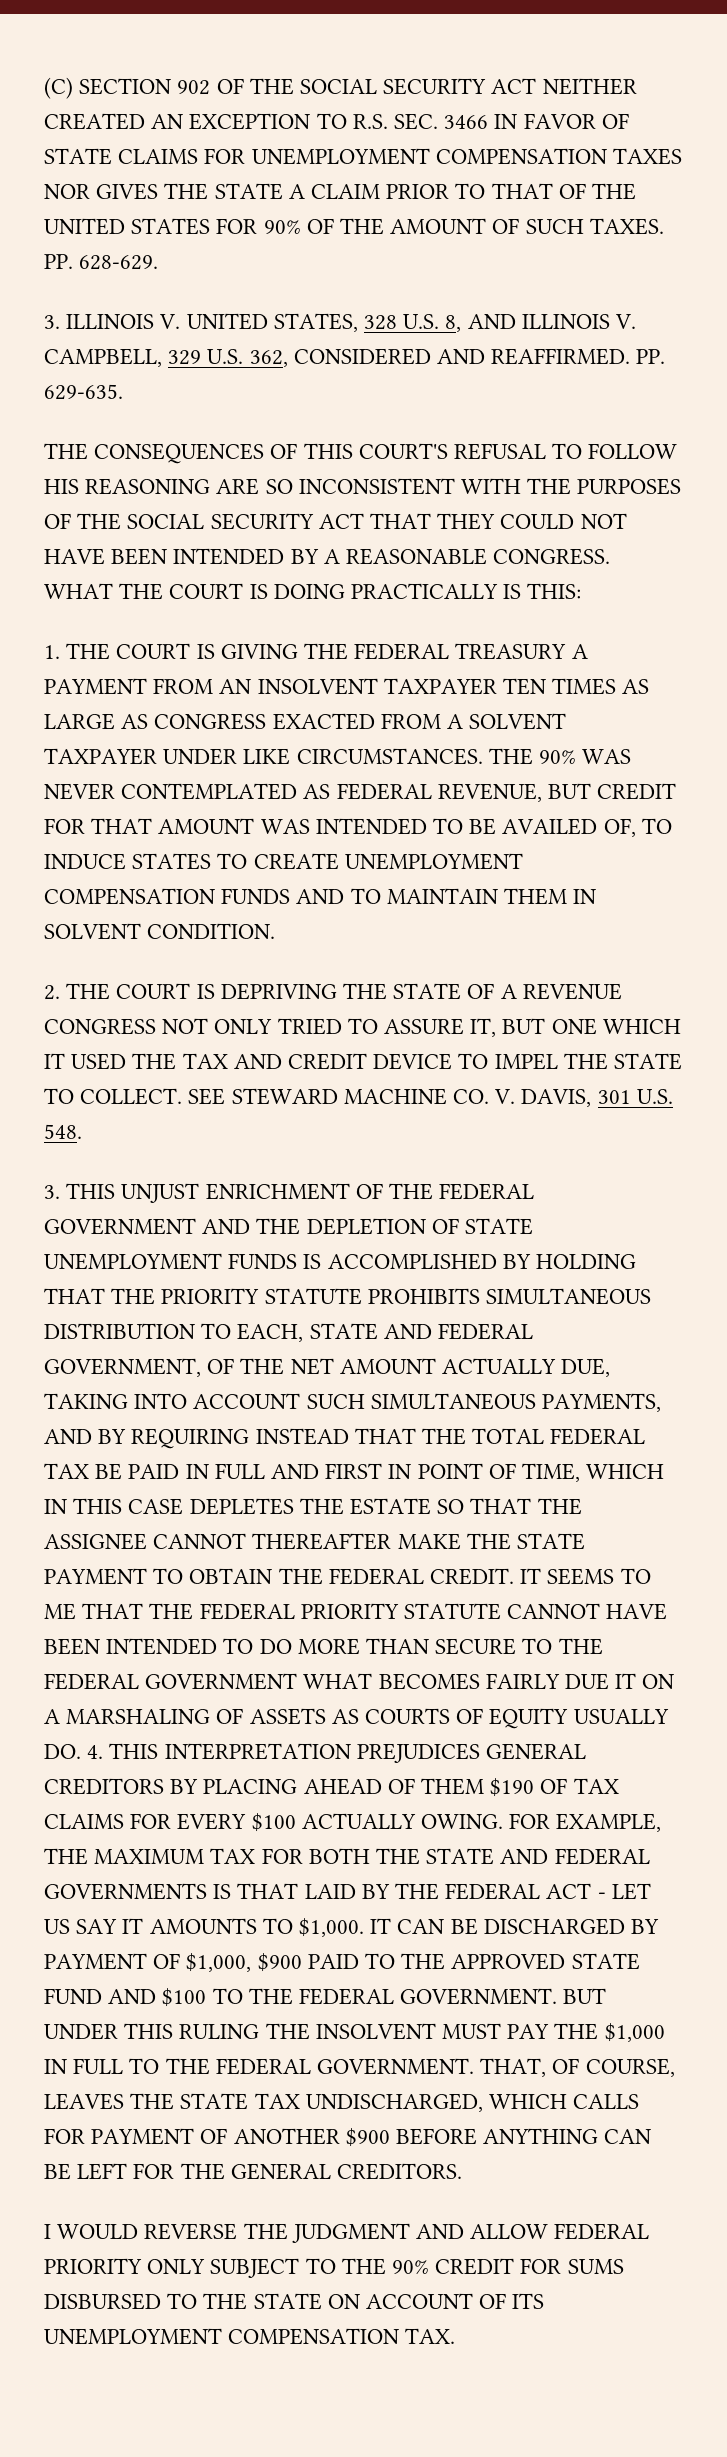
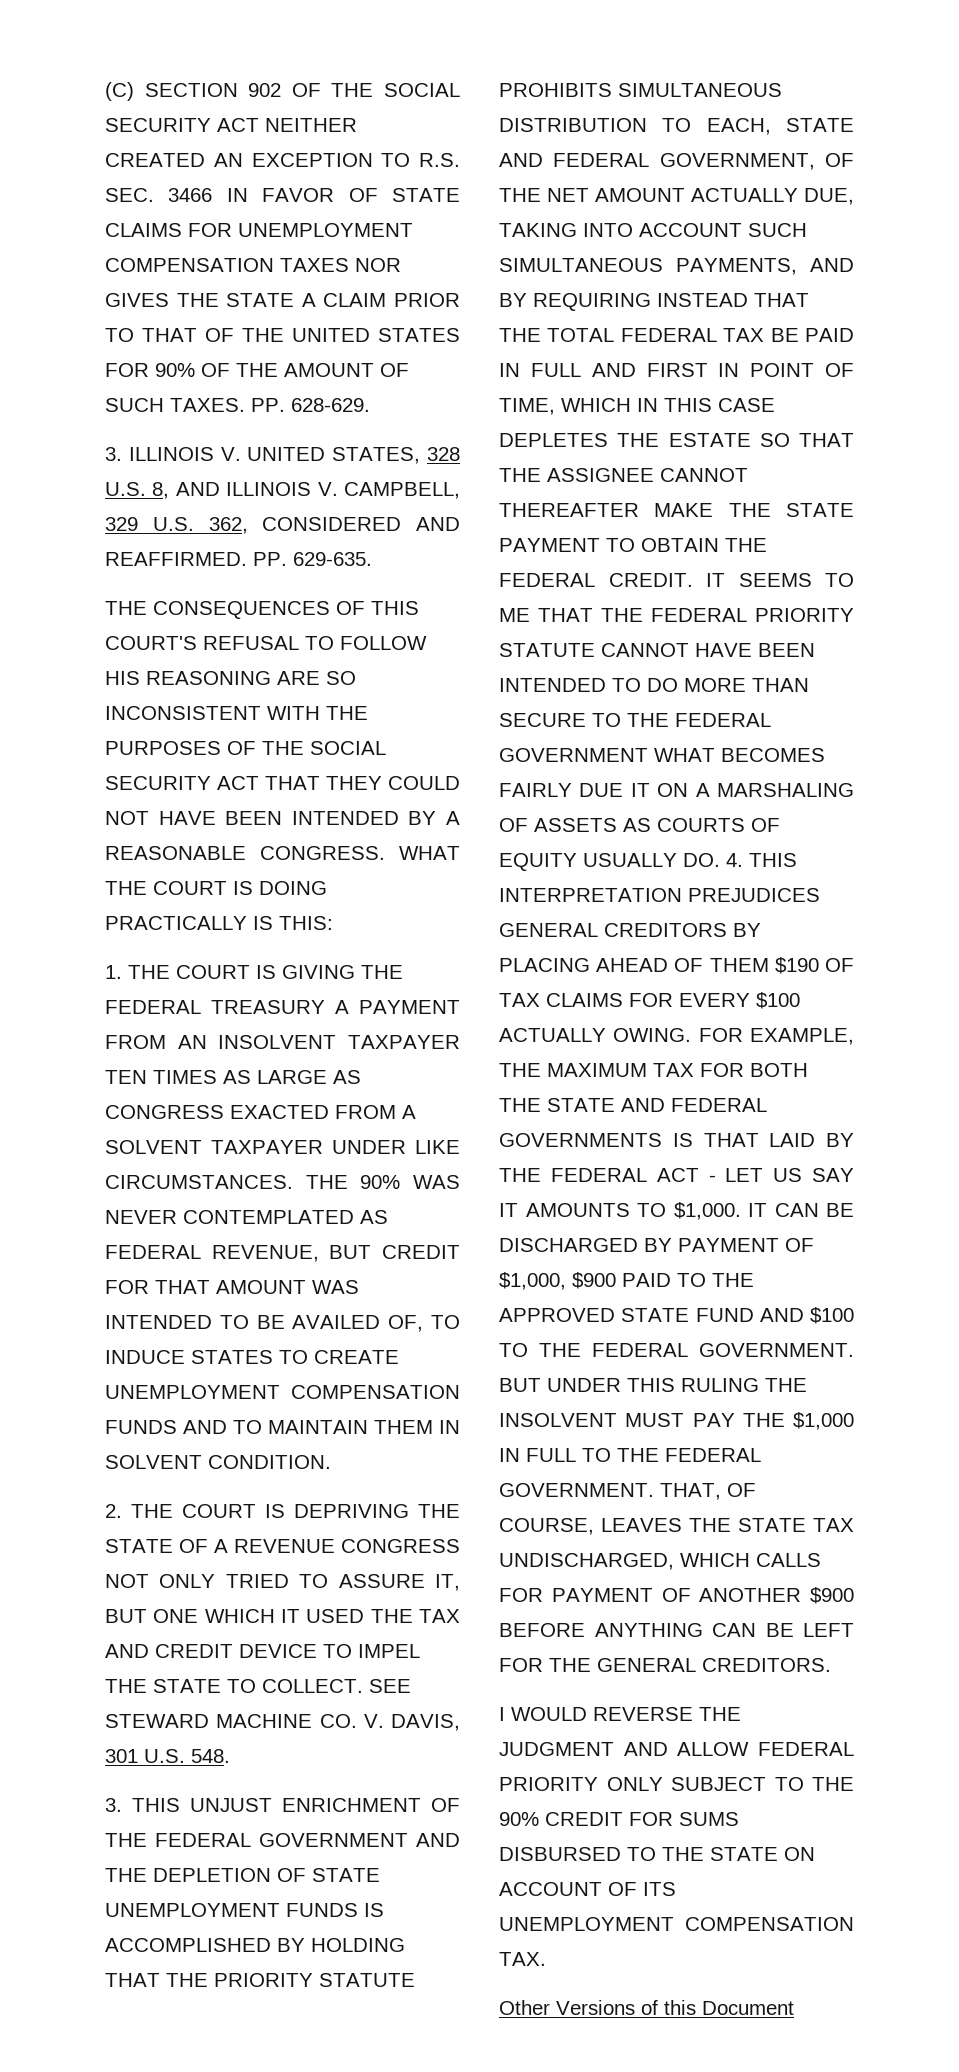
(456, 2336) none -> [499,2000,794,2015] // Other Versions of this Document

